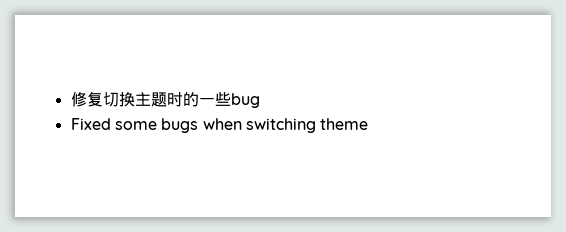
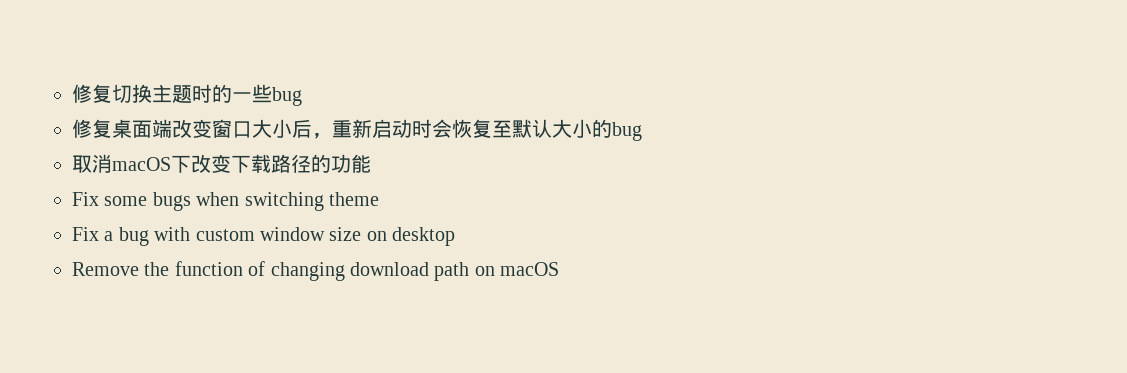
[70,118,111,130] Fixed -> [72,119,642,141] [72,154,371,173] [72,192,99,206] 修复桌面端改变窗口大小后，重新启动时会恢复至默认大小的bug // 取消macOS下改变下载路径的功能 // Fix
(369, 124) none -> [72,227,456,246] [72,261,560,281] // Fix a bug with custom window size on desktop // Remove the function of changing download path on macOS

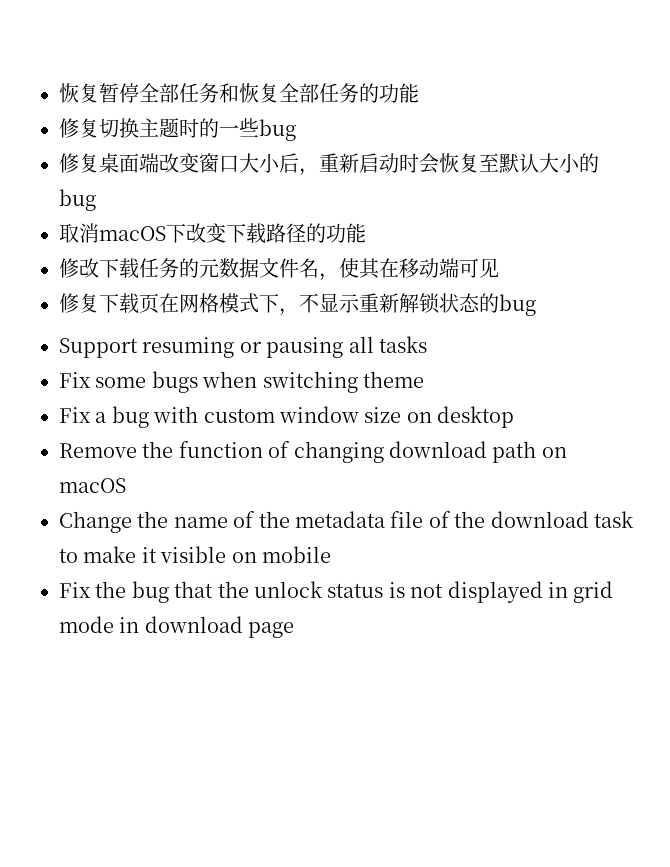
(72, 93) none -> [59,83,419,103] 恢复暂停全部任务和恢复全部任务的功能 //
(371, 163) none -> [59,258,499,281] [59,293,536,316] [59,336,427,358] // 修改下载任务的元数据文件名，使其在移动端可见 // 修复下载页在网格模式下，不显示重新解锁状态的bug // Support resuming or pausing all tasks
(560, 269) none -> [59,511,634,533] [59,546,331,563] [59,581,614,603] [59,616,295,638] // Change the name of the metadata file of the download task to make it visible on mobile // Fix the bug that the unlock status is not displayed in grid mode in download page

